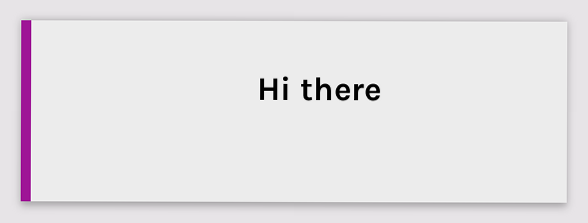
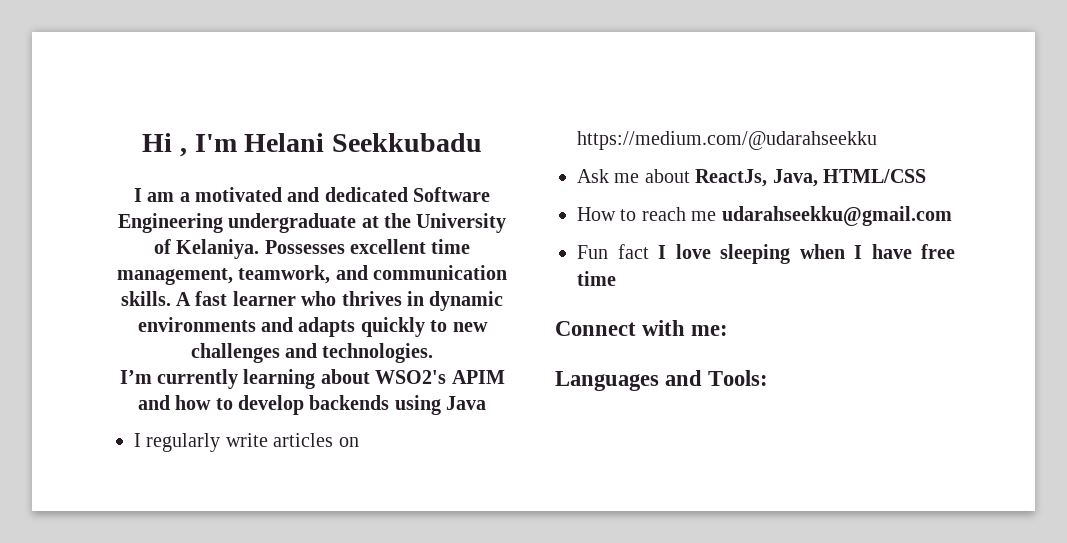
[299,77,382,102] there -> [179,133,482,157] [133,187,491,202] [117,213,507,233] [153,239,471,259] [116,265,508,285] [120,291,504,311] [137,317,488,337] [190,343,434,363] [119,369,505,389] [137,395,487,415] [134,433,359,452] [577,131,877,150] [577,169,926,187] [577,206,952,226] [577,244,955,264] [577,271,616,286] [555,320,729,336] [555,370,769,391] , I'm Helani Seekkubadu // I am a motivated and dedicated Software Engineering undergraduate at the University of Kelaniya. Possesses excellent time management, teamwork, and communication skills. A fast learner who thrives in dynamic environments and adapts quickly to new challenges and technologies. // I’m currently learning about WSO2's APIM and how to develop backends using Java // I regularly write articles on https://medium.com/@udarahseekku // Ask me about ReactJs, Java, HTML/CSS // How to reach me udarahseekku@gmail.com // Fun fact I love sleeping when I have free time // Connect with me: // Languages and Tools:

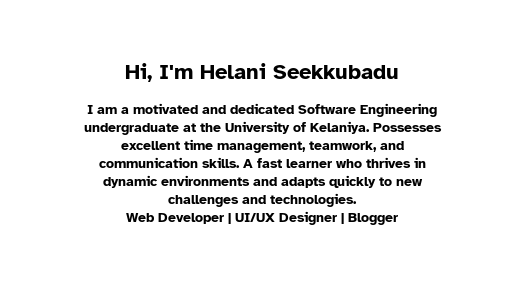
[142,133,187,157] Hi , -> [125,63,152,82] Hi,
[119,369,505,389] [137,395,487,415] [134,433,359,452] [577,131,877,150] [577,169,926,187] [577,206,952,226] [577,244,955,264] [577,271,616,286] [555,320,729,336] [555,370,769,391] I’m currently learning about WSO2's APIM and how to develop backends using Java // I regularly write articles on https://medium.com/@udarahseekku // Ask me about ReactJs, Java, HTML/CSS // How to reach me udarahseekku@gmail.com // Fun fact I love sleeping when I have free time // Connect with me: // Languages and Tools: -> [126,211,398,225] Web Developer | UI/UX Designer | Blogger

